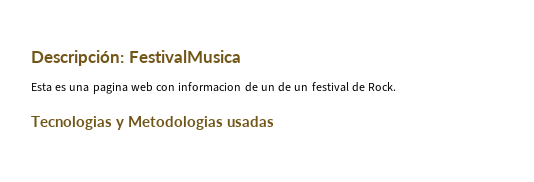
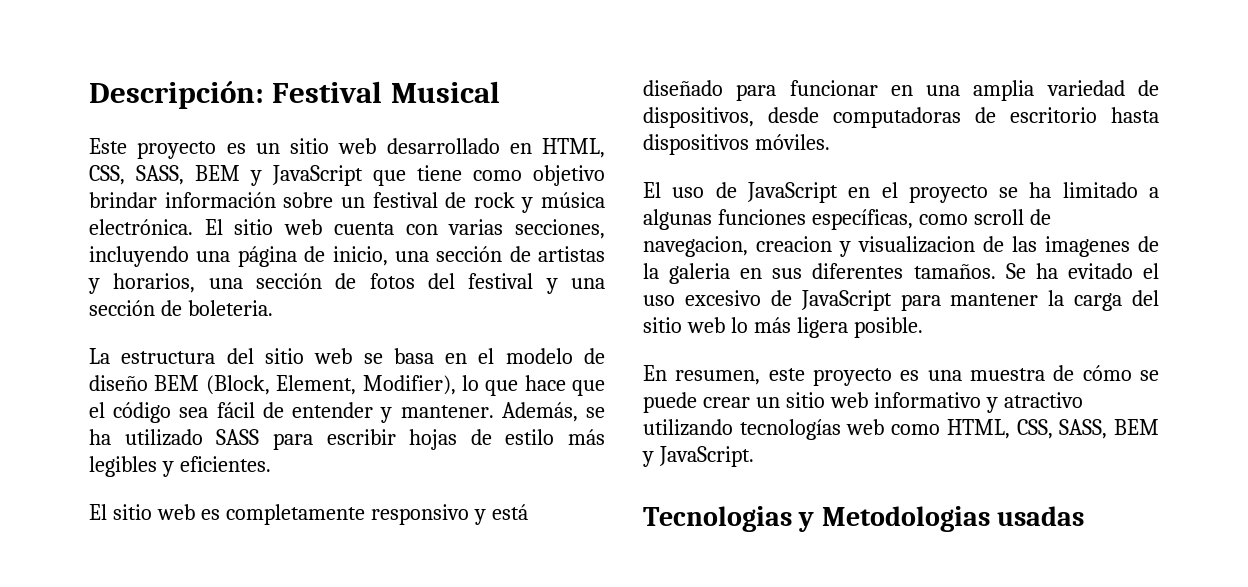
[128,50,241,63] [31,82,397,94] FestivalMusica // Esta es una pagina web con informacion de un de un festival de Rock. -> [272,81,500,103] [89,138,605,159] [89,165,605,186] [89,192,605,213] [89,219,605,239] [89,246,605,267] [88,273,605,294] [89,300,273,316] [89,348,606,364] [89,375,605,396] [89,402,605,423] [89,429,605,450] [89,456,271,477] [89,504,528,525] [643,80,1159,101] [643,107,1159,128] [643,134,830,155] [643,182,1159,203] [643,209,1051,230] [643,236,1159,257] [643,263,1159,284] [643,290,1159,311] [643,317,923,338] [643,365,1159,386] [643,392,1083,413] [643,419,1159,440] [642,446,754,467] Festival Musical // Este proyecto es un sitio web desarrollado en HTML, CSS, SASS, BEM y JavaScript que tiene como objetivo brindar información sobre un festival de rock y música electrónica. El sitio web cuenta con varias secciones, incluyendo una página de inicio, una sección de artistas y horarios, una sección de fotos del festival y una sección de boleteria. // La estructura del sitio web se basa en el modelo de diseño BEM (Block, Element, Modifier), lo que hace que el código sea fácil de entender y mantener. Además, se ha utilizado SASS para escribir hojas de estilo más legibles y eficientes. // El sitio web es completamente responsivo y está diseñado para funcionar en una amplia variedad de dispositivos, desde computadoras de escritorio hasta dispositivos móviles. // El uso de JavaScript en el proyecto se ha limitado a algunas funciones específicas, como scroll de navegacion, creacion y visualizacion de las imagenes de la galeria en sus diferentes tamaños. Se ha evitado el uso excesivo de JavaScript para mantener la carga del sitio web lo más ligera posible. // En resumen, este proyecto es una muestra de cómo se puede crear un sitio web informativo y atractivo utilizando tecnologías web como HTML, CSS, SASS, BEM y JavaScript.

